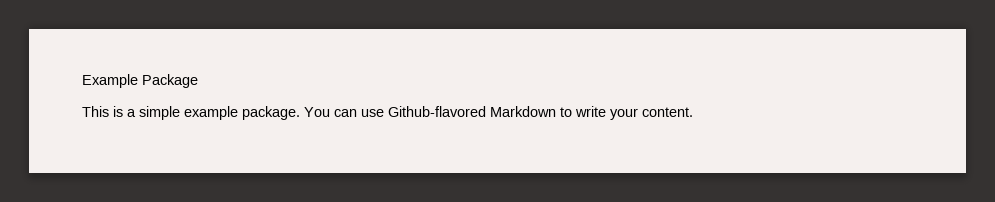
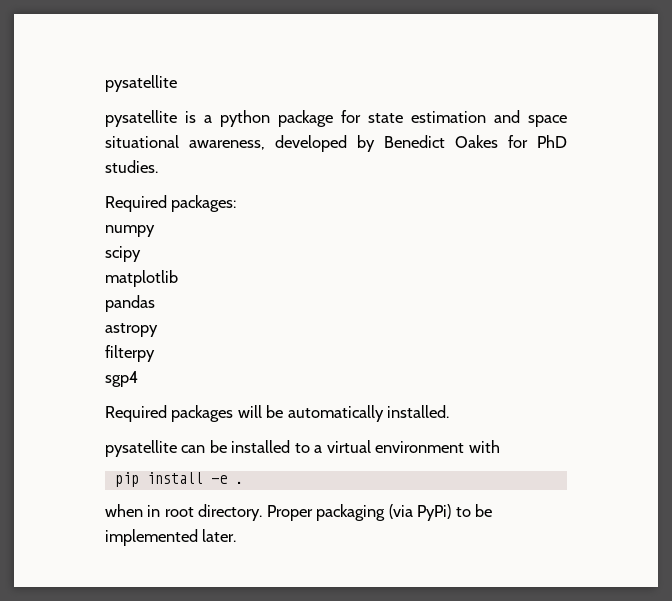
[82,74,198,88] [82,106,693,120] Example Package // This is a simple example package. You can use Github-flavored Markdown to write your content. -> [105,75,177,92] [105,110,567,127] [105,135,567,152] [105,160,158,173] [105,195,237,212] [105,225,155,237] [105,246,141,262] [105,270,178,287] [105,295,155,312] [105,323,158,337] [105,345,155,362] [105,371,138,387] [105,405,450,422] [105,440,500,457] [114,472,243,487] [105,504,493,521] [105,529,237,546] pysatellite // pysatellite is a python package for state estimation and space situational awareness, developed by Benedict Oakes for PhD studies. // Required packages: // numpy // scipy // matplotlib // pandas // astropy // filterpy // sgp4 // Required packages will be automatically installed. // pysatellite can be installed to a virtual environment with // pip install -e . // when in root directory. Proper packaging (via PyPi) to be implemented later.

